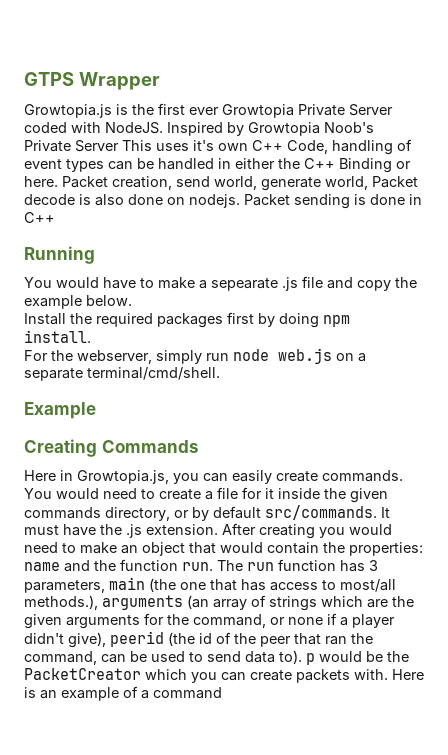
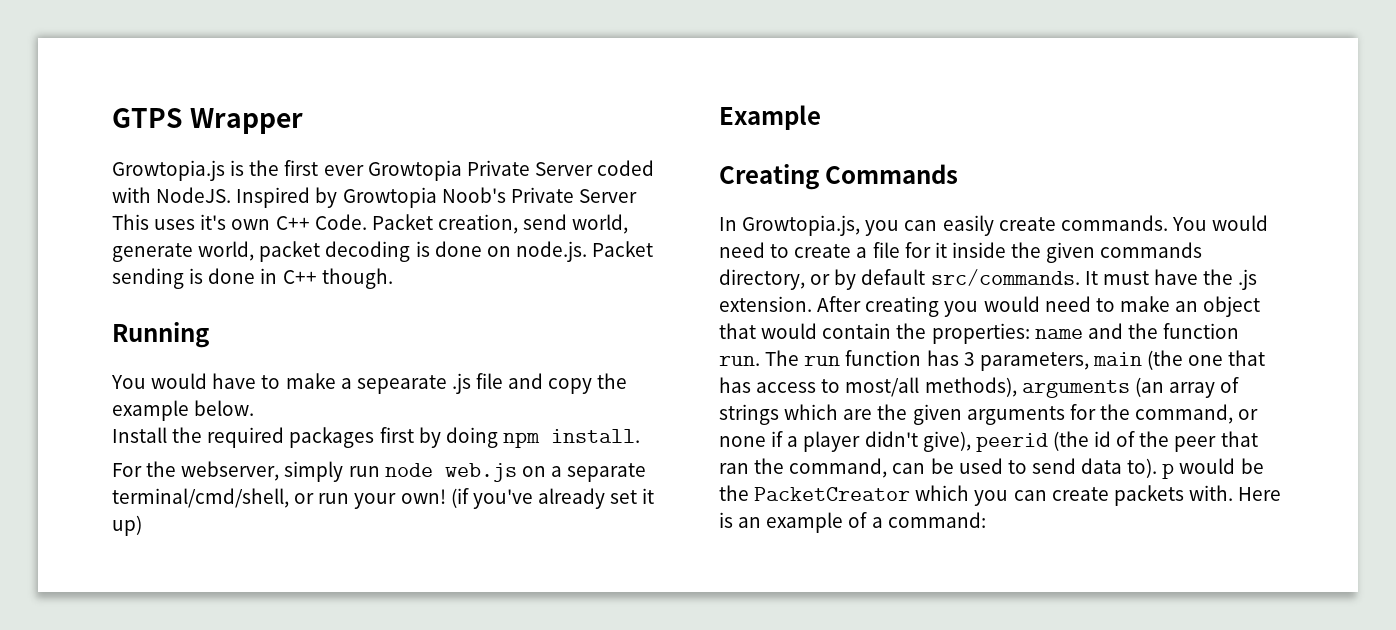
[287,139,412,155] [24,158,411,173] [24,176,58,187] Code, handling of event types can be handled in either the C++ Binding or here. -> [314,214,367,230] Code.
[372,176,418,188] [24,194,124,206] Packet decode is also -> [259,241,430,262] packet decoding is
[189,194,240,208] nodejs. -> [515,241,587,262] node.js.
(55, 217) none -> [321,268,393,289] though.
[87,367,220,380] terminal/cmd/shell. -> [112,488,655,509] [112,515,142,536] terminal/cmd/shell, or run your own! (if you've already set it up)
[24,470,73,481] Here in -> [719,217,737,231] In
[24,595,98,610] methods.), -> [924,377,1017,397] methods),
[153,687,222,699] command -> [887,512,986,528] command:

